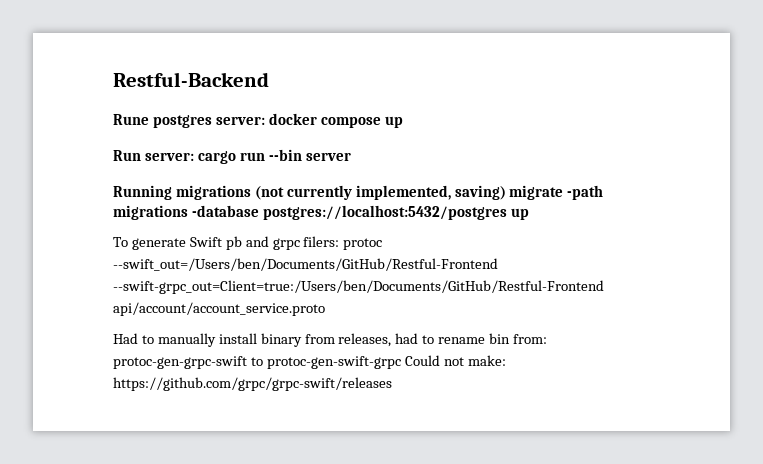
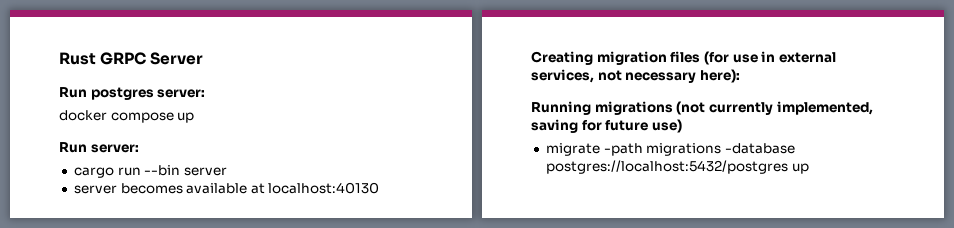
[113,72,269,87] [113,114,149,125] Restful-Backend // Rune -> [59,52,204,65] [59,87,87,98] Rust GRPC Server // Run
(265, 120) none -> (206, 93) //
(194, 156) none -> (139, 148) //
(351, 156) none -> [73,182,380,194] [531,51,836,65] [531,69,740,83] // server becomes available at localhost:40130 // Creating migration files (for use in external services, not necessary here):
[454,185,506,200] saving) -> [531,119,682,133] saving for future use) //
[113,236,383,250] [113,258,498,271] [113,280,604,294] [113,302,325,316] [113,333,548,347] [113,355,506,369] [113,377,392,391] // To generate Swift pb and grpc filers: protoc --swift_out=/Users/ben/Documents/GitHub/Restful-Frontend --swift-grpc_out=Client=true:/Users/ben/Documents/GitHub/Restful-Frontend api/account/account_service.proto // Had to manually install binary from releases, had to rename bin from: protoc-gen-grpc-swift to protoc-gen-swift-grpc Could not make: https://github.com/grpc/grpc-swift/releases -> (809, 168) none

